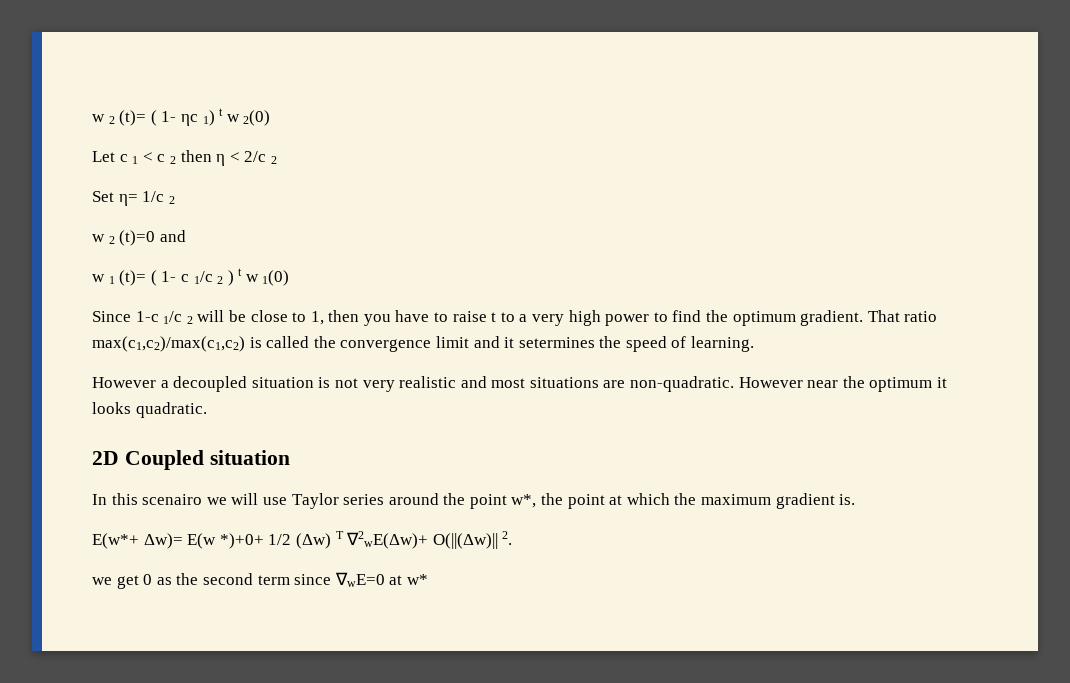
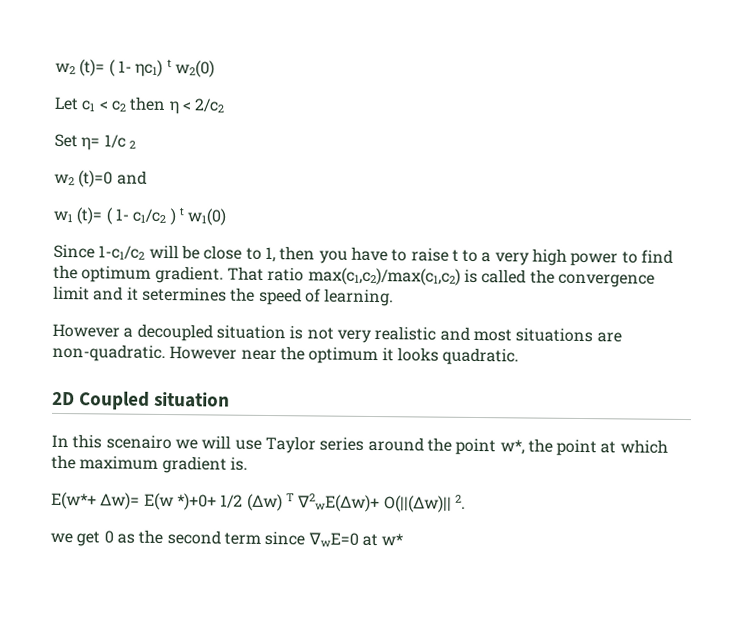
[92,108,271,126] [92,151,176,164] w 2 (t)= ( 1- ηc 1) t w 2(0) // Let c 1 < c 2 -> [55,59,215,78] [54,96,127,112] w2 (t)= ( 1- ηc1) t w2(0) // Let c1 < c2
[244,151,277,164] 2/c 2 -> [194,98,226,113] 2/c2
[92,234,115,244] w 2 -> [54,173,75,186] w2
[92,268,290,286] [92,311,193,324] w 1 (t)= ( 1- c 1/c 2 ) t w 1(0) // Since 1-c 1/c 2 -> [53,207,227,226] [53,243,146,260] w1 (t)= ( 1- c1/c2 ) t w1(0) // Since 1-c1/c2

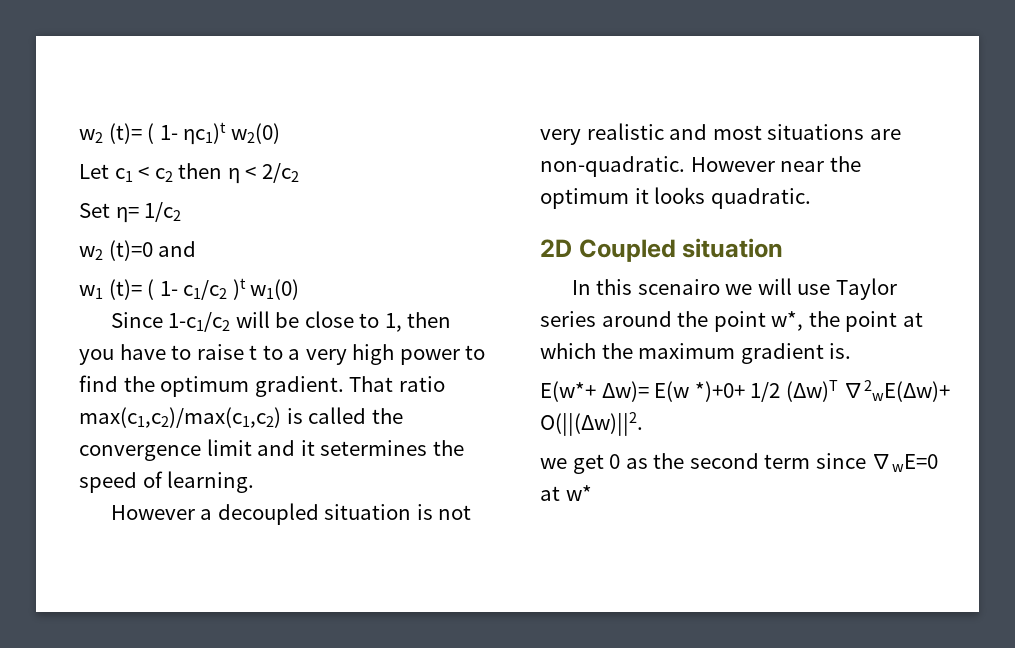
[134,59,172,77] ηc1) t -> [183,122,227,145] ηc1)t
[103,134,136,149] 1/c 2 -> [144,202,182,222] 1/c2
[169,207,184,226] ) t -> [232,278,246,300] )t
[246,493,466,513] (Δw) T ∇2wE(Δw)+ O(||(Δw)|| 2. -> [785,380,951,402] [540,412,643,436] (Δw)T ∇2wE(Δw)+ O(||(Δw)||2.

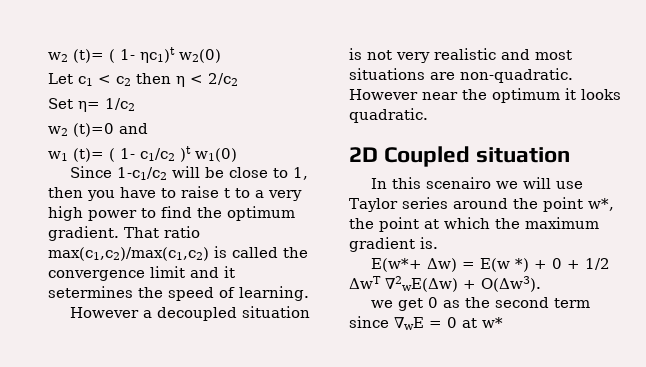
[601,380,951,402] [540,412,643,436] Δw)= E(w *)+0+ 1/2 (Δw)T ∇2wE(Δw)+ O(||(Δw)||2. -> [427,258,611,272] [349,276,541,292] Δw) = E(w *) + 0 + 1/2 ΔwT ∇2wE(Δw) + O(Δw3).
[871,454,939,472] ∇wE=0 -> [394,317,457,330] ∇wE = 0

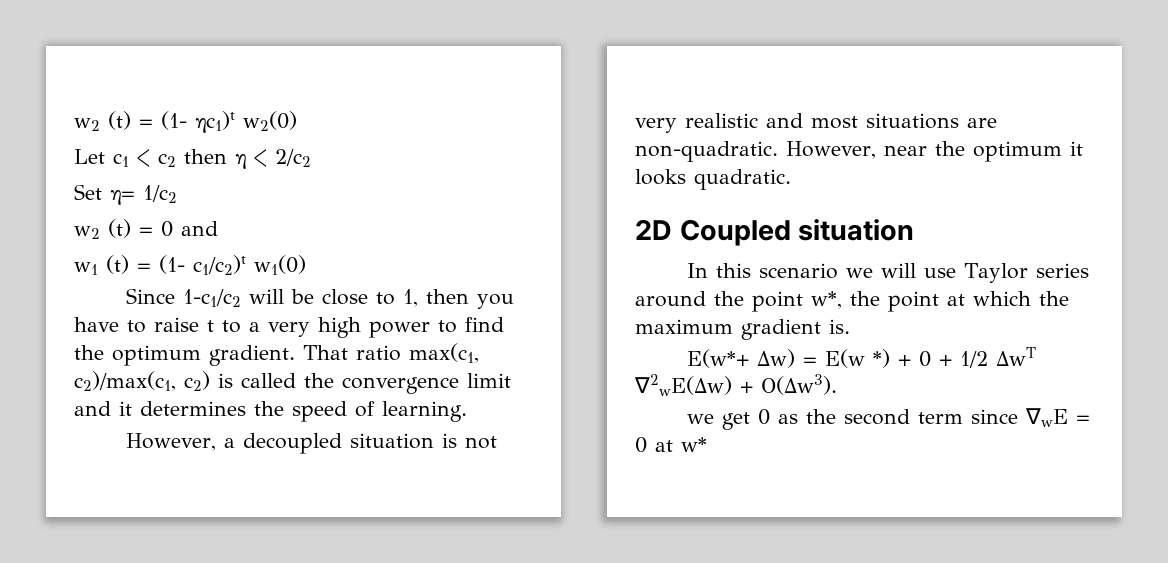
[48,49,135,63] w2 (t)= ( 1- -> [74,111,187,131] w2 (t) = (1-
[73,123,114,137] (t)=0 -> [108,219,173,238] (t) = 0
[73,146,191,162] (t)= ( 1- c1/c2 )t -> [106,255,246,275] (t) = (1- c1/c2)t
[48,247,209,261] max(c1,c2)/max(c1,c2) -> [409,343,479,363] [74,371,210,391] max(c1, c2)/max(c1, c2)
[48,286,133,298] setermines -> [140,401,246,416] determines
[70,307,140,318] However -> [126,433,217,451] However,
[349,89,418,100] However -> [786,141,876,159] However,
[426,177,492,189] scenairo -> [759,263,839,279] scenario

